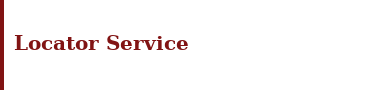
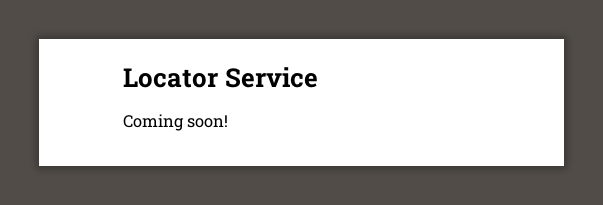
(189, 42) none -> [123,114,229,131] // Coming soon!

